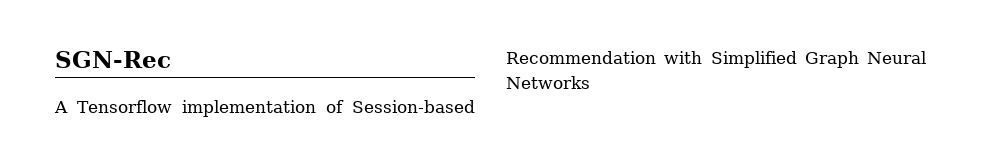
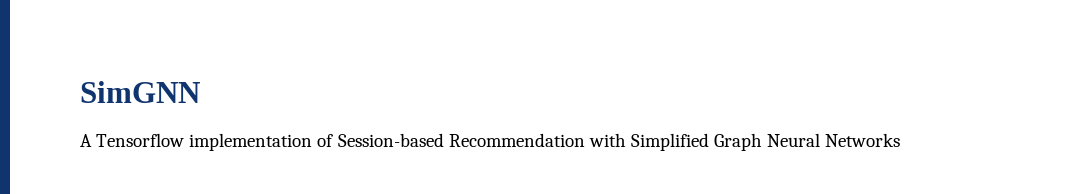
[55,51,171,68] SGN-Rec -> [80,81,200,103] SimGNN

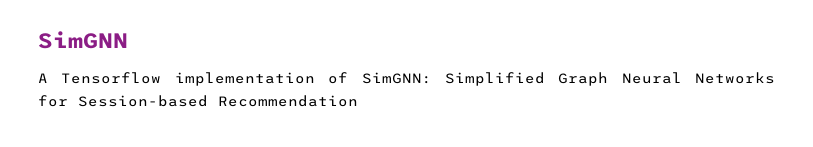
[337,133,626,147] Session-based Recommendation with -> [361,72,432,84] SimGNN:
(901, 140) none -> [38,95,358,107] for Session-based Recommendation

